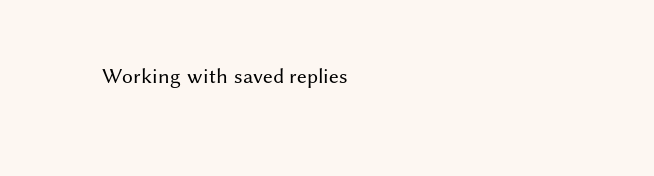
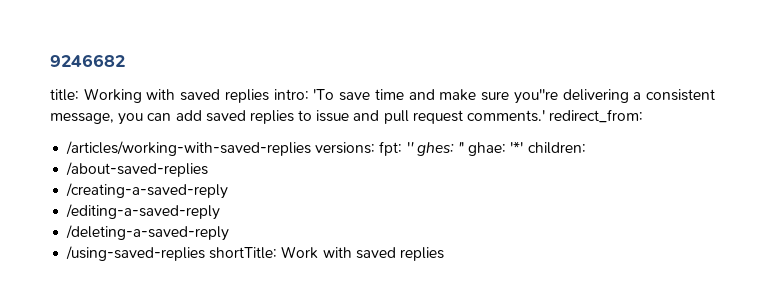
(102, 78) none -> [50,54,125,67] [50,89,79,101] 9246682 // title:
(349, 78) none -> [273,89,716,104] [50,109,644,125] [66,141,586,156] [66,162,209,177] [66,183,229,199] [66,204,221,220] [66,225,230,241] [66,246,444,261] intro: 'To save time and make sure you''re delivering a consistent message, you can add saved replies to issue and pull request comments.' redirect_from: // /articles/working-with-saved-replies versions: fpt: '' ghes: '' ghae: '*' children: // /about-saved-replies // /creating-a-saved-reply // /editing-a-saved-reply // /deleting-a-saved-reply // /using-saved-replies shortTitle: Work with saved replies

